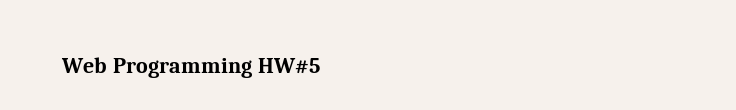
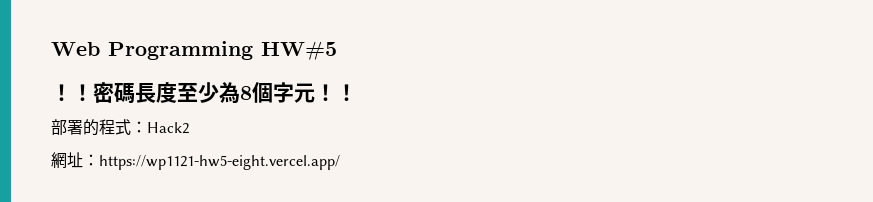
(320, 66) none -> [51,82,357,104] [51,119,189,136] [51,152,340,170] // ！！密碼長度至少為8個字元！！ // 部署的程式：Hack2 // 網址：https://wp1121-hw5-eight.vercel.app/

